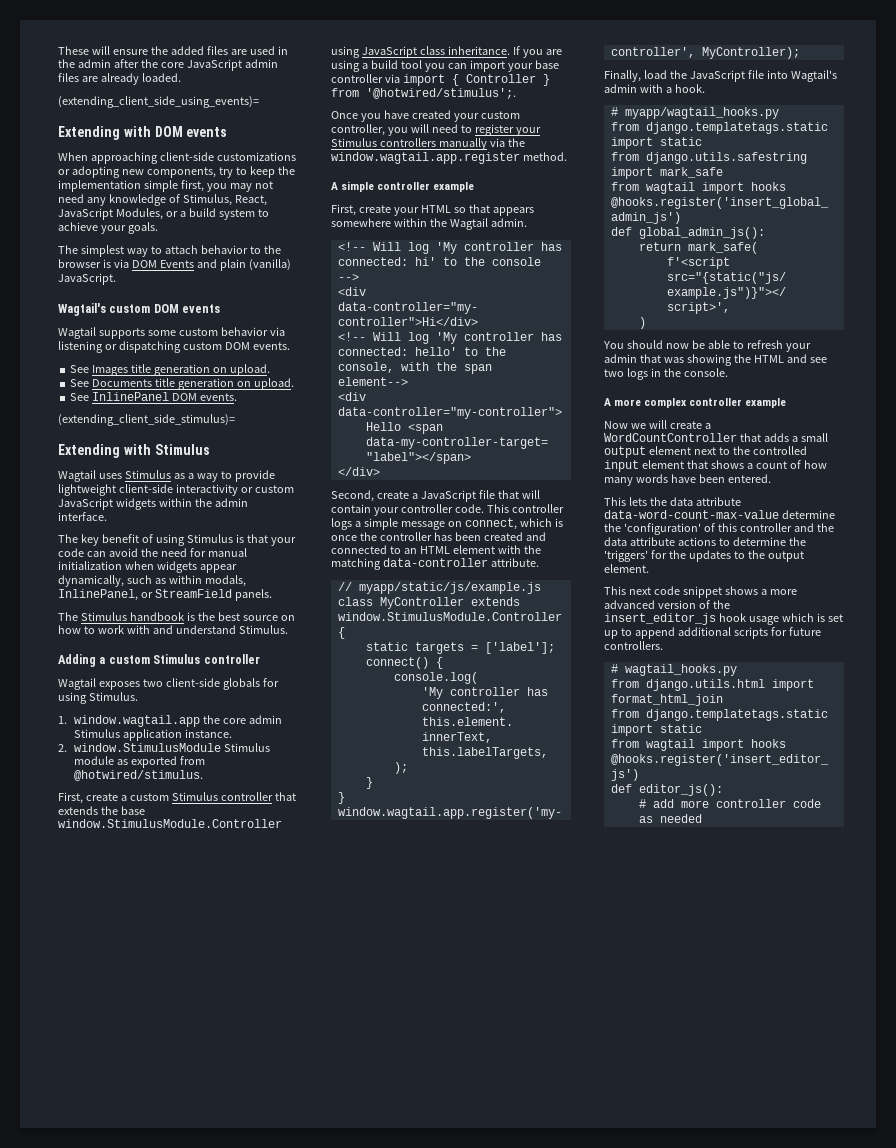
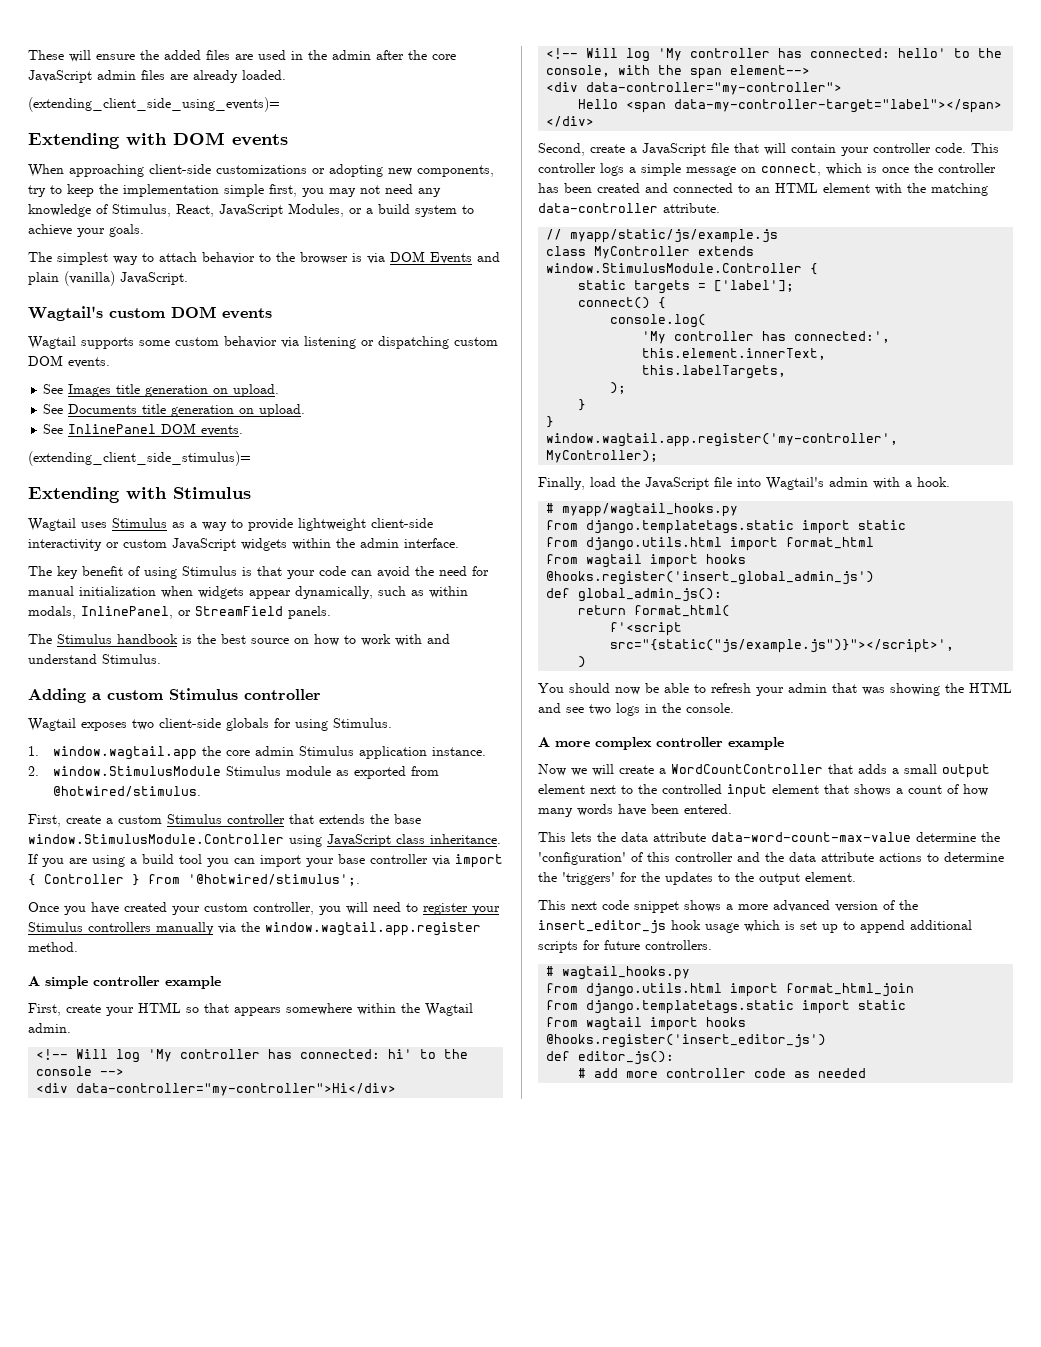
[645,152,807,164] [610,167,723,179] django.utils.safestring import mark_safe -> [586,537,875,551] django.utils.html import format_html
[687,242,758,254] mark_safe( -> [634,605,731,617] format_html(

